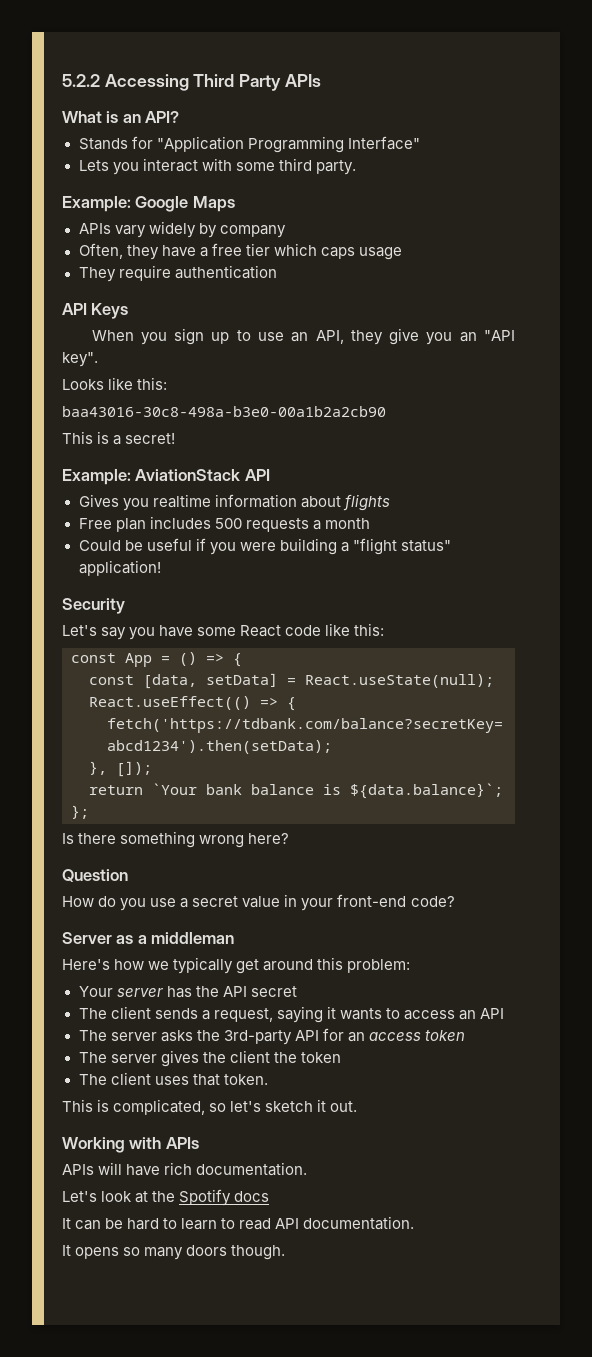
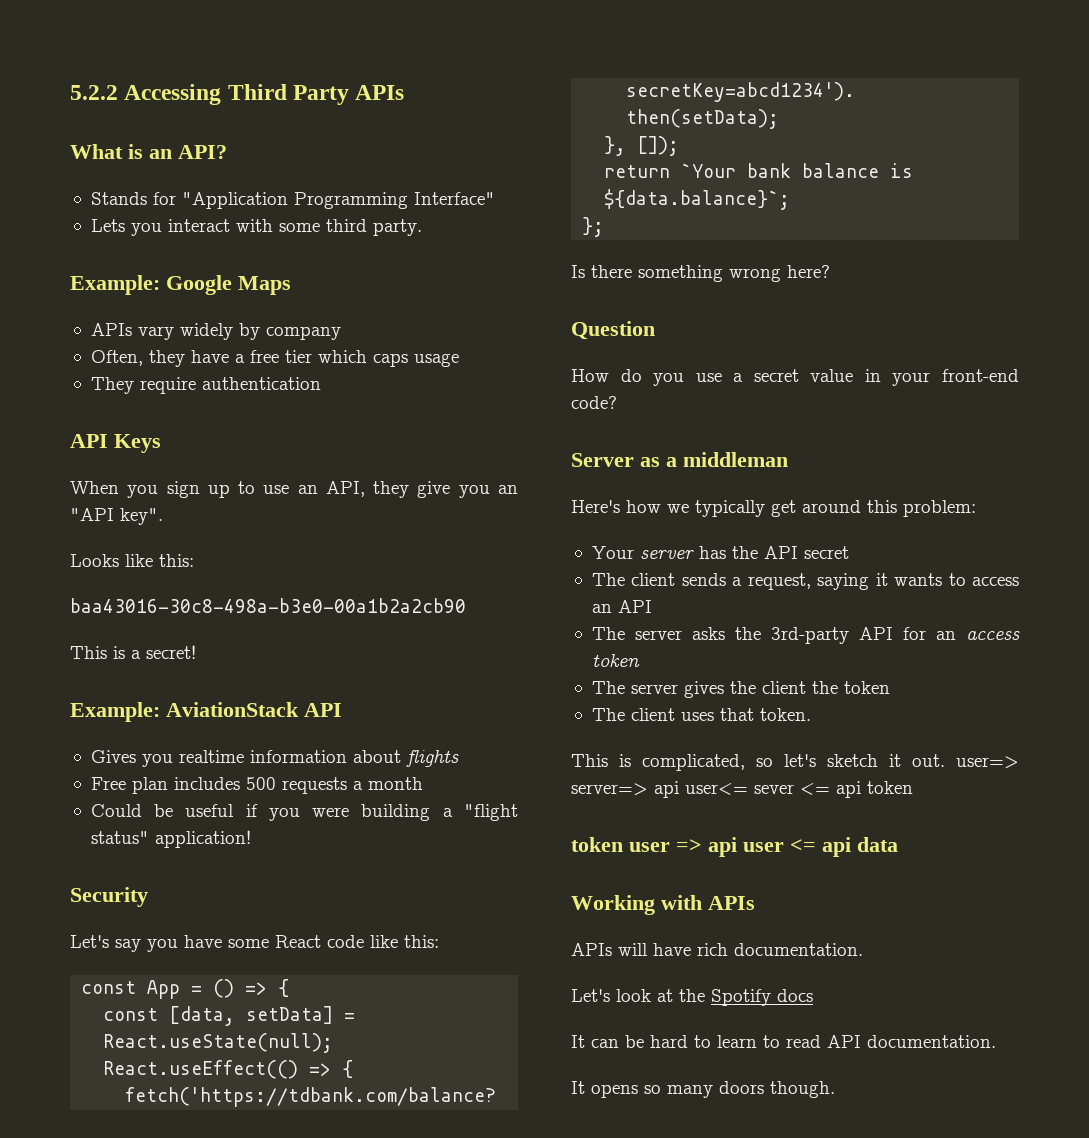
(358, 1106) none -> [956,756,1019,769] [571,781,913,798] [571,837,898,857] user=> server=> api user<= sever <= api token // token user => api user <= api data

